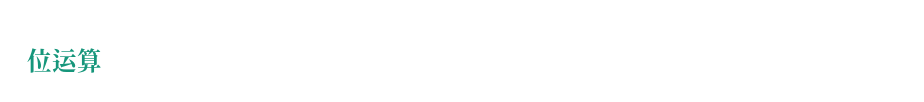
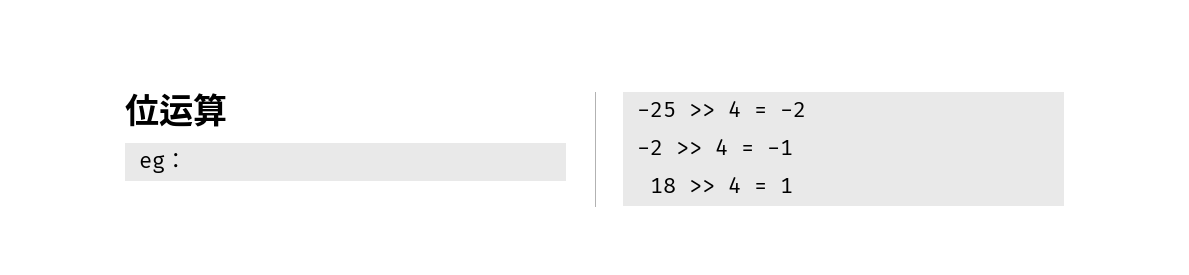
(102, 60) none -> [138,153,187,173] [636,101,806,117] [636,139,793,155] [649,177,793,193] // eg： // -25 >> 4 = -2 // -2 >> 4 = -1 // 18 >> 4 = 1

